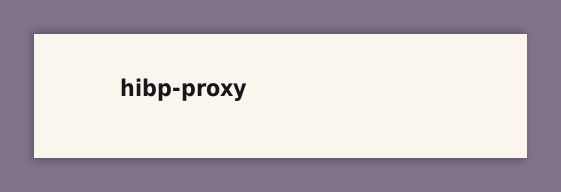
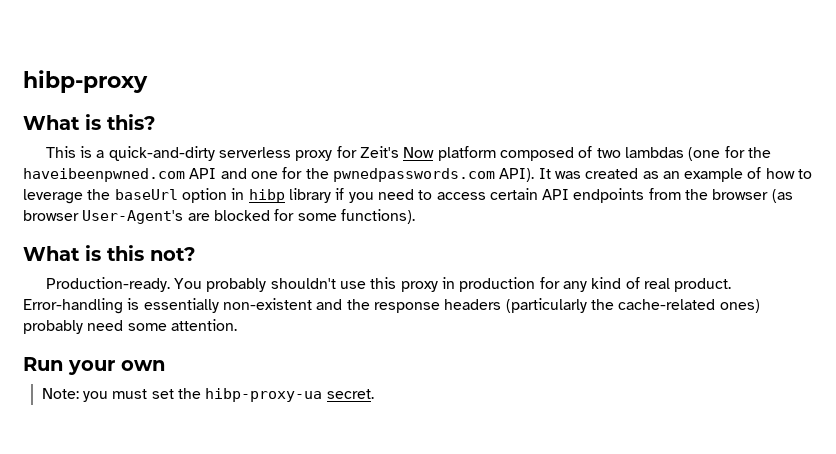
(247, 89) none -> [23,114,155,130] [45,146,771,161] [23,167,813,182] [23,188,793,204] [23,209,415,224] [23,245,195,261] [45,277,732,292] [23,298,760,314] [23,319,237,334] [23,357,165,375] [41,388,374,402] // What is this? // This is a quick-and-dirty serverless proxy for Zeit's Now platform composed of two lambdas (one for the haveibeenpwned.com API and one for the pwnedpasswords.com API). It was created as an example of how to leverage the baseUrl option in hibp library if you need to access certain API endpoints from the browser (as browser User-Agent's are blocked for some functions). // What is this not? // Production-ready. You probably shouldn't use this proxy in production for any kind of real product. Error-handling is essentially non-existent and the response headers (particularly the cache-related ones) probably need some attention. // Run your own // Note: you must set the hibp-proxy-ua secret.

